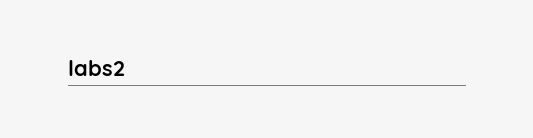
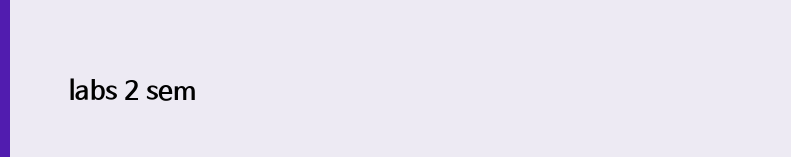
[68,60,125,76] labs2 -> [69,78,196,101] labs 2 sem

